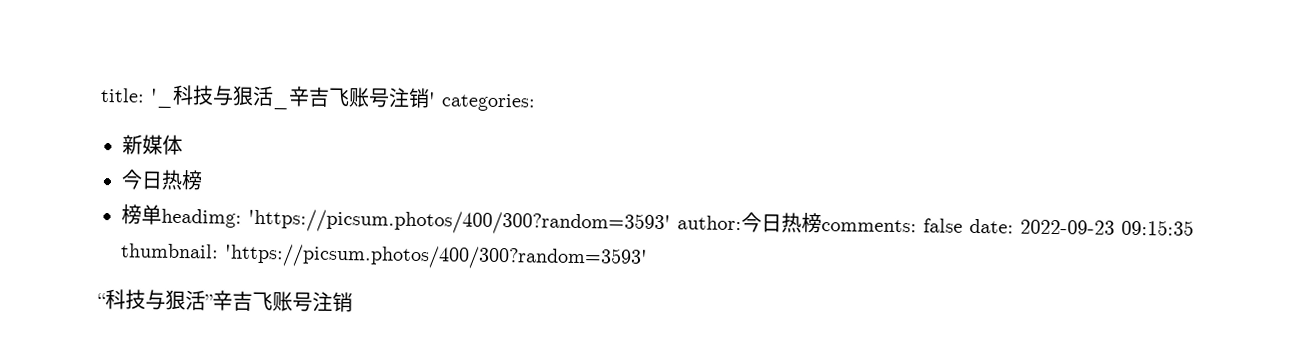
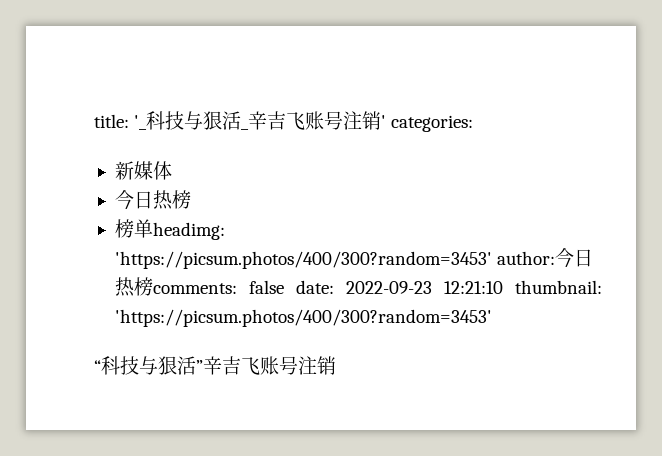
[248,208,671,237] 'https://picsum.photos/400/300?random=3593' -> [114,251,492,269] 'https://picsum.photos/400/300?random=3453'
[1121,219,1194,236] [120,243,648,271] 09:15:35 thumbnail: 'https://picsum.photos/400/300?random=3593' -> [443,280,602,294] [114,309,492,327] 12:21:10 thumbnail: 'https://picsum.photos/400/300?random=3453'

